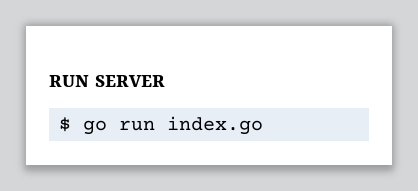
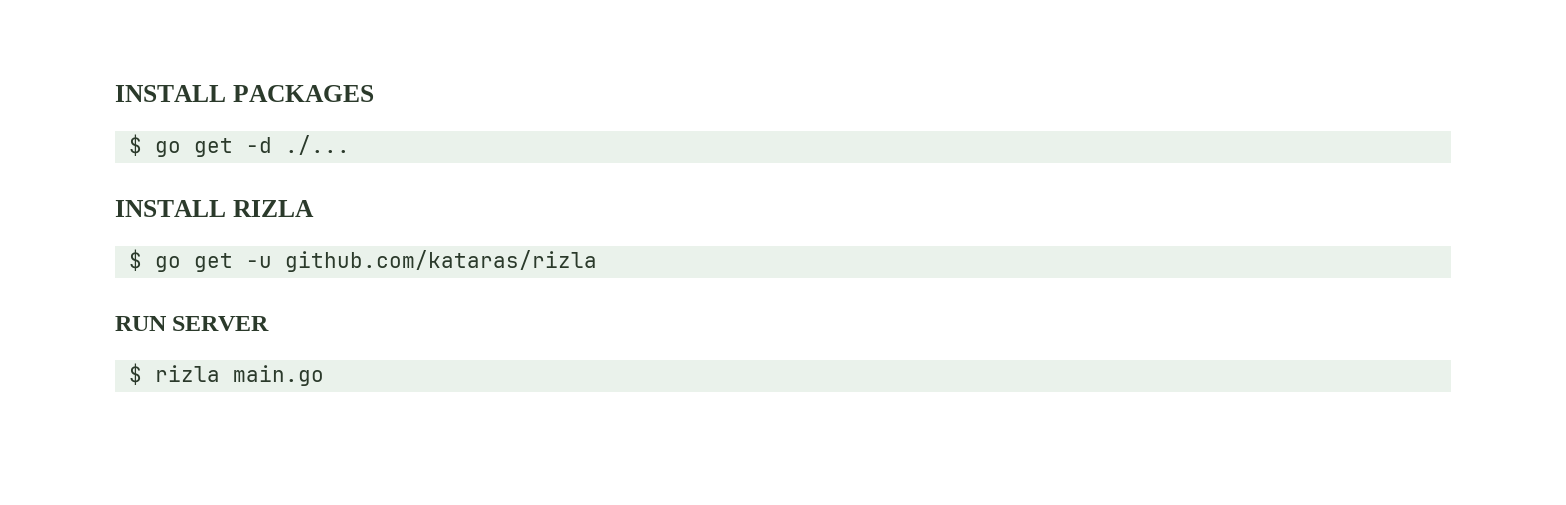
(49, 81) none -> [115,85,374,102] [128,134,350,157] [115,200,314,217] [128,249,597,272] INSTALL PACKAGES // $ go get -d ./... // INSTALL RIZLA // $ go get -u github.com/kataras/rizla //
[82,116,263,135] go run index.go -> [154,365,324,386] rizla main.go

